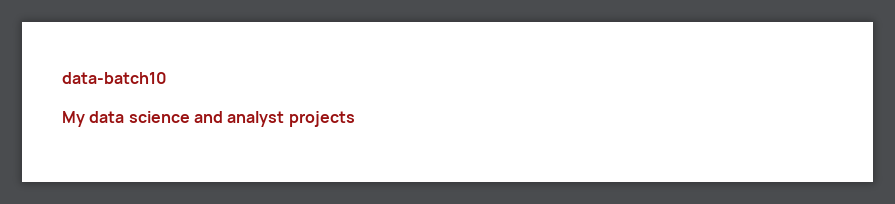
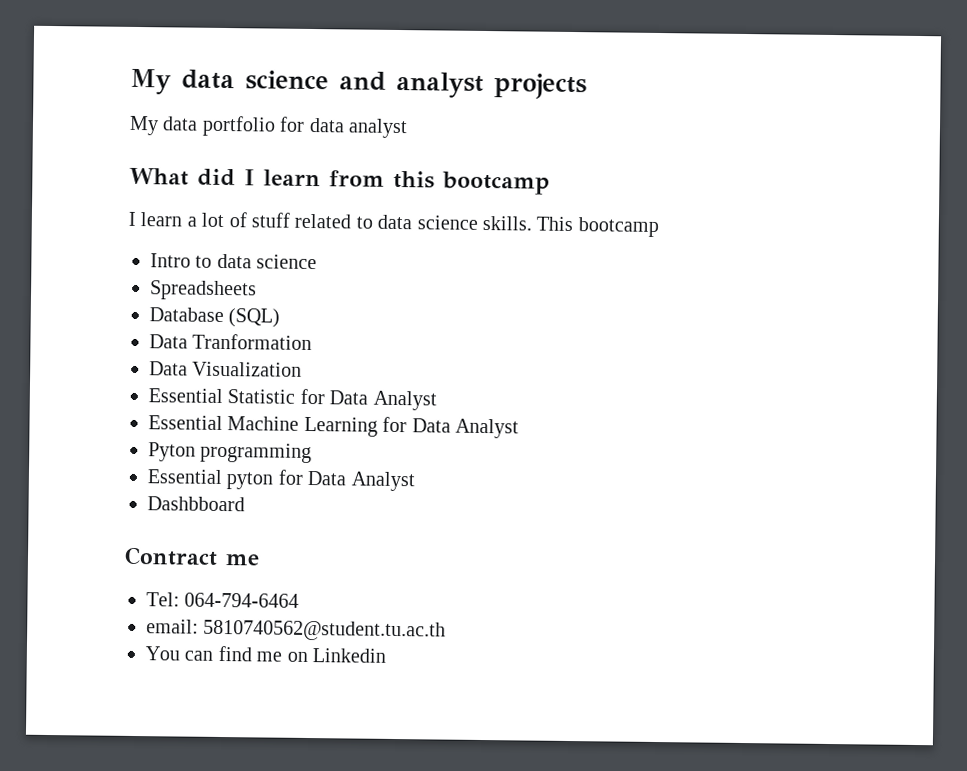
[62,72,167,84] data-batch10 // -> (130, 81) none
(355, 119) none -> [129,115,408,139] [129,167,550,195] [128,211,659,238] [150,253,318,270] [149,280,257,301] [149,307,281,328] [149,333,313,351] [149,361,303,377] [148,388,437,411] [148,415,519,439] [148,442,313,464] [147,469,415,492] [147,496,245,512] [124,546,260,566] [146,592,300,608] [146,619,447,642] [145,645,386,663] // My data portfolio for data analyst // What did I learn from this bootcamp // I learn a lot of stuff related to data science skills. This bootcamp // Intro to data science // Spreadsheets // Database (SQL) // Data Tranformation // Data Visualization // Essential Statistic for Data Analyst // Essential Machine Learning for Data Analyst // Pyton programming // Essential pyton for Data Analyst // Dashbboard // Contract me // Tel: 064-794-6464 // email: 5810740562@student.tu.ac.th // You can find me on Linkedin

